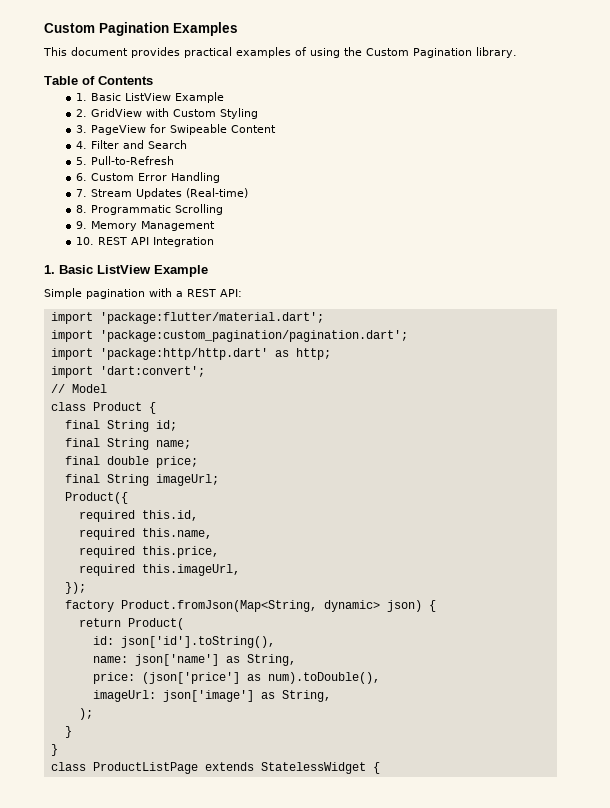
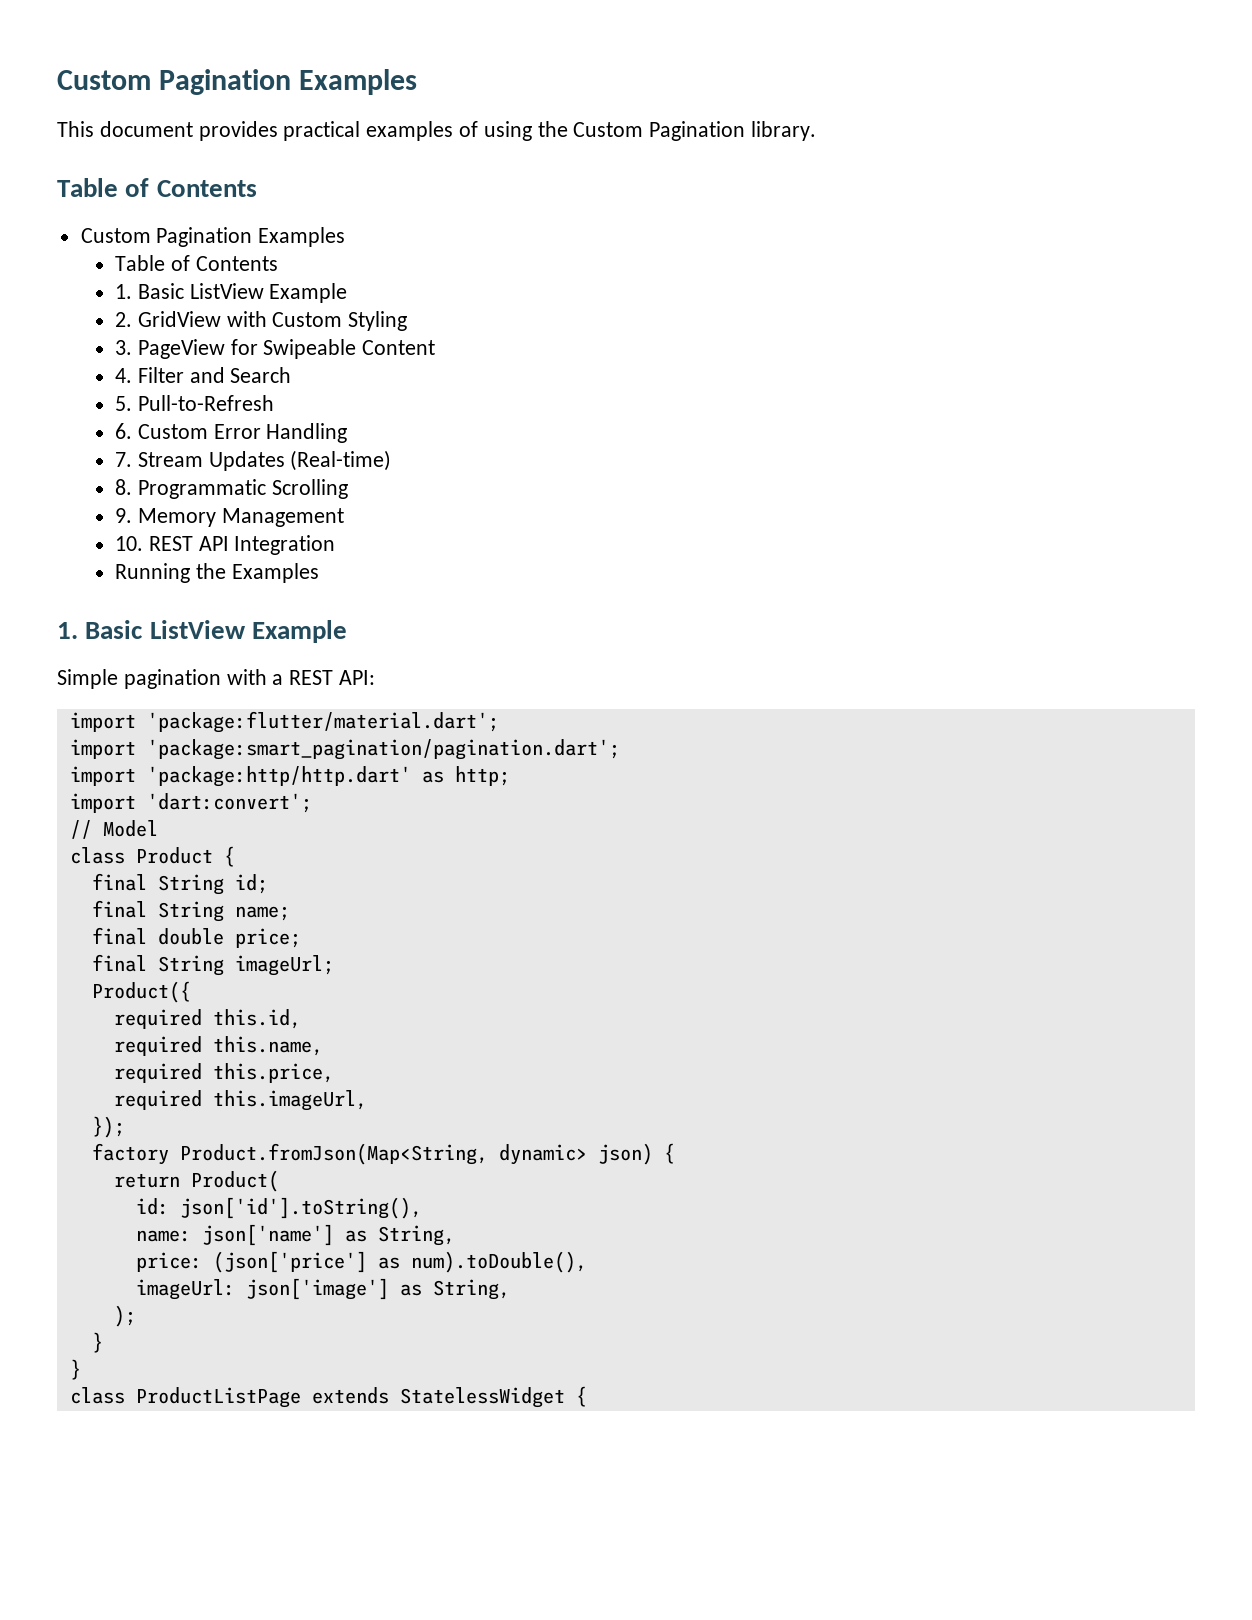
(153, 80) none -> [80,227,346,247] [115,255,278,271] // Custom Pagination Examples // Table of Contents
(214, 242) none -> [115,563,319,583] // Running the Examples
[99,330,408,342] 'package:custom_pagination/pagination.dart'; -> [146,739,620,760] 'package:smart_pagination/pagination.dart';

